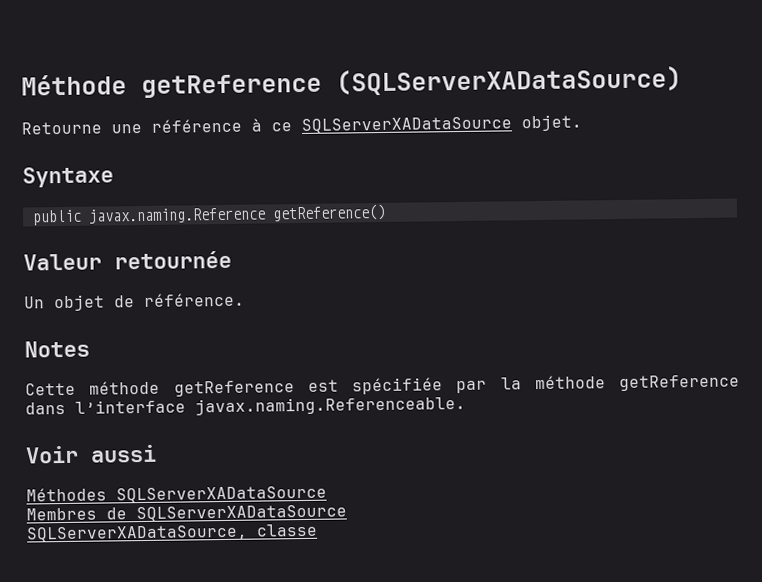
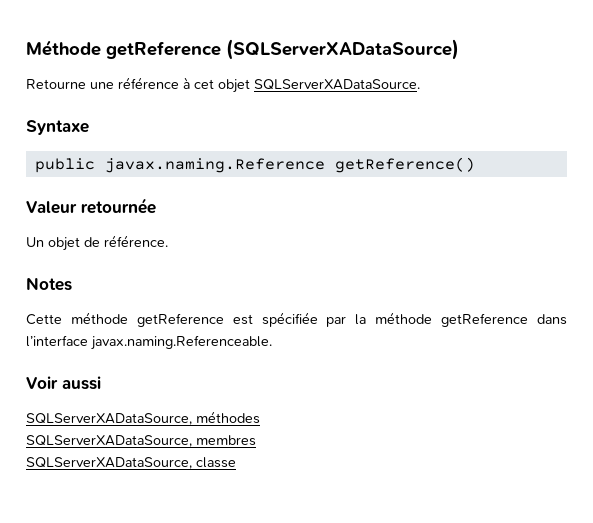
[271,114,582,134] ce SQLServerXADataSource objet. -> [194,79,420,93] cet objet SQLServerXADataSource.
[26,485,327,504] [26,504,347,523] Méthodes SQLServerXADataSource // Membres de SQLServerXADataSource -> [26,411,260,425] [26,435,256,447] SQLServerXADataSource, méthodes // SQLServerXADataSource, membres

